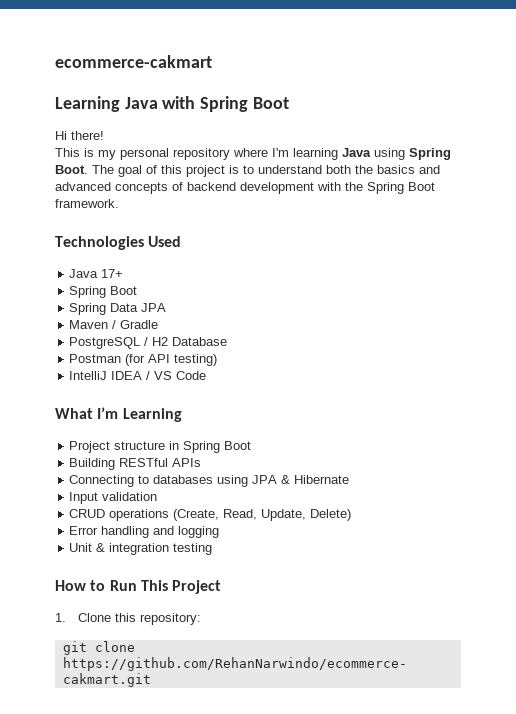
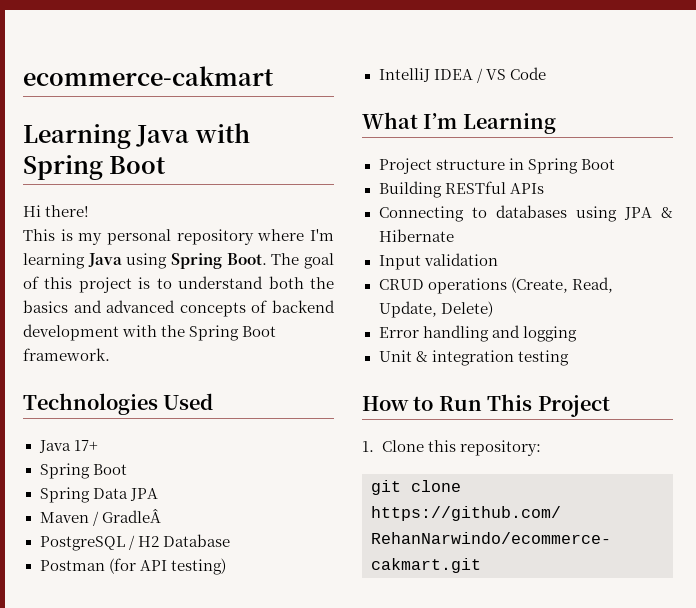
[120,320,159,329] Gradle -> [101,509,161,523] GradleÂ

